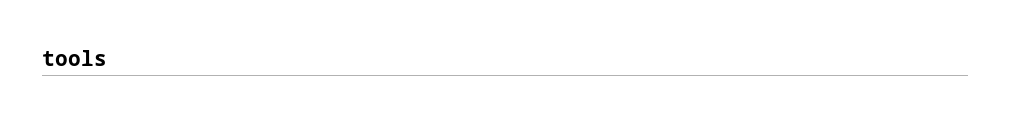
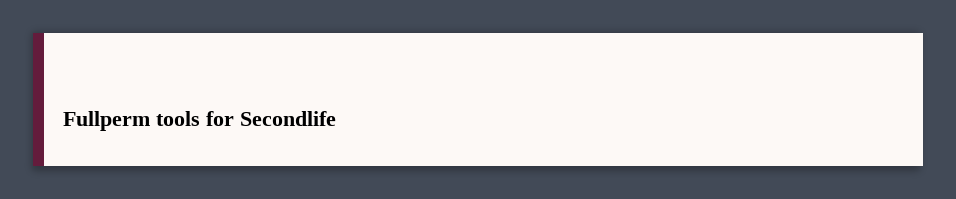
[42,50,107,66] tools -> [63,111,336,131] Fullperm tools for Secondlife

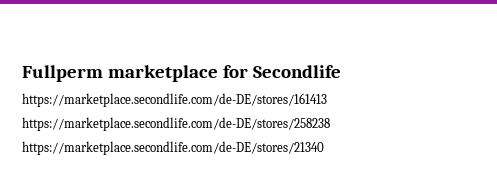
[156,111,200,126] tools -> [107,65,218,82] marketplace
(336, 118) none -> [22,93,327,107] [22,117,330,131] [22,141,324,155] // https://marketplace.secondlife.com/de-DE/stores/161413 // https://marketplace.secondlife.com/de-DE/stores/258238 // https://marketplace.secondlife.com/de-DE/stores/21340

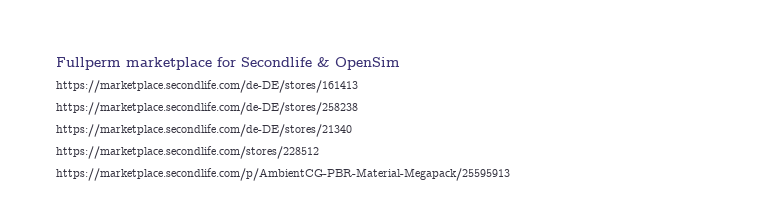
(341, 71) none -> [317,57,400,70] & OpenSim
(324, 148) none -> [56,146,319,159] [56,168,510,181] // https://marketplace.secondlife.com/stores/228512 // https://marketplace.secondlife.com/p/AmbientCG-PBR-Material-Megapack/25595913

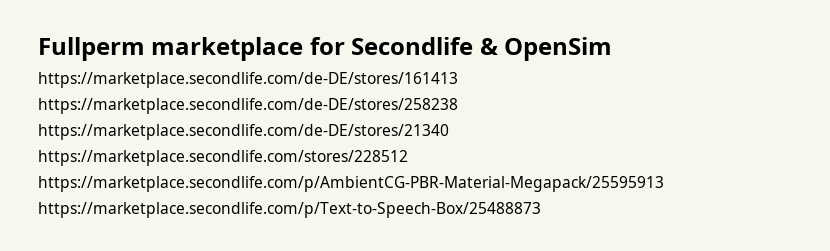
(510, 174) none -> [38,202,541,218] // https://marketplace.secondlife.com/p/Text-to-Speech-Box/25488873

